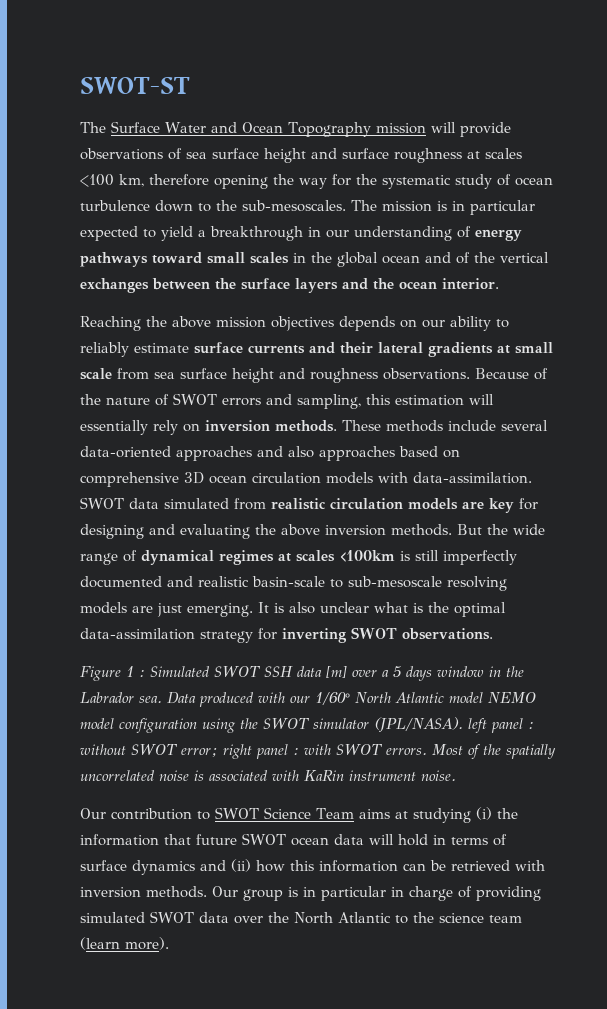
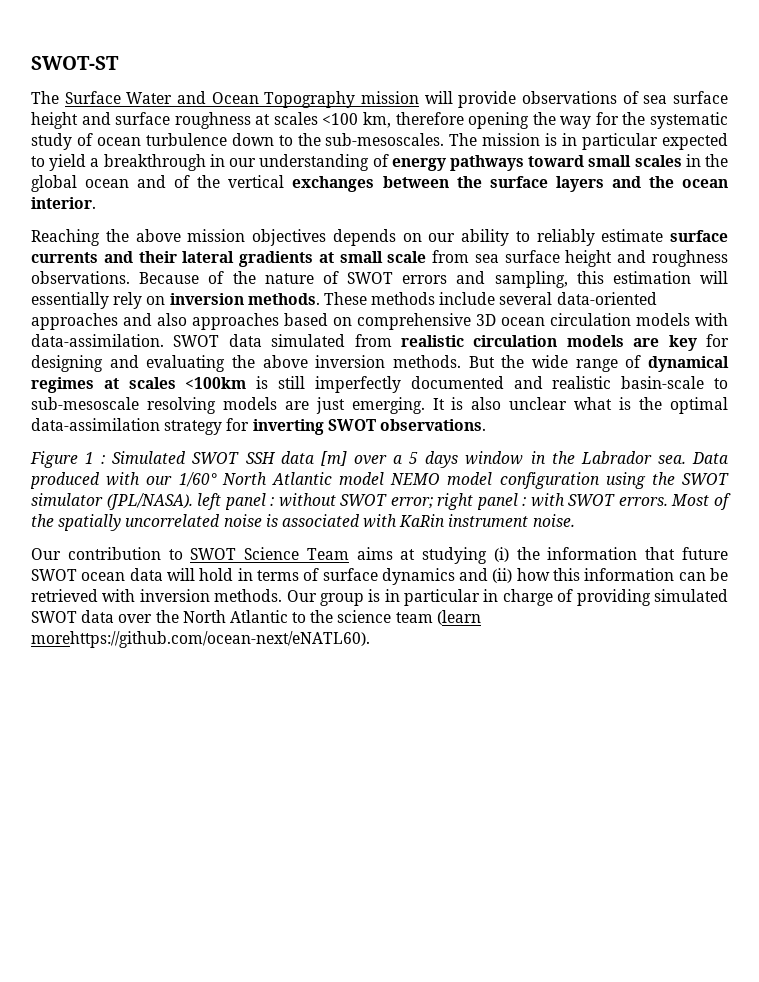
[125,937,169,950] more). -> [31,631,370,648] morehttps://github.com/ocean-next/eNATL60).

